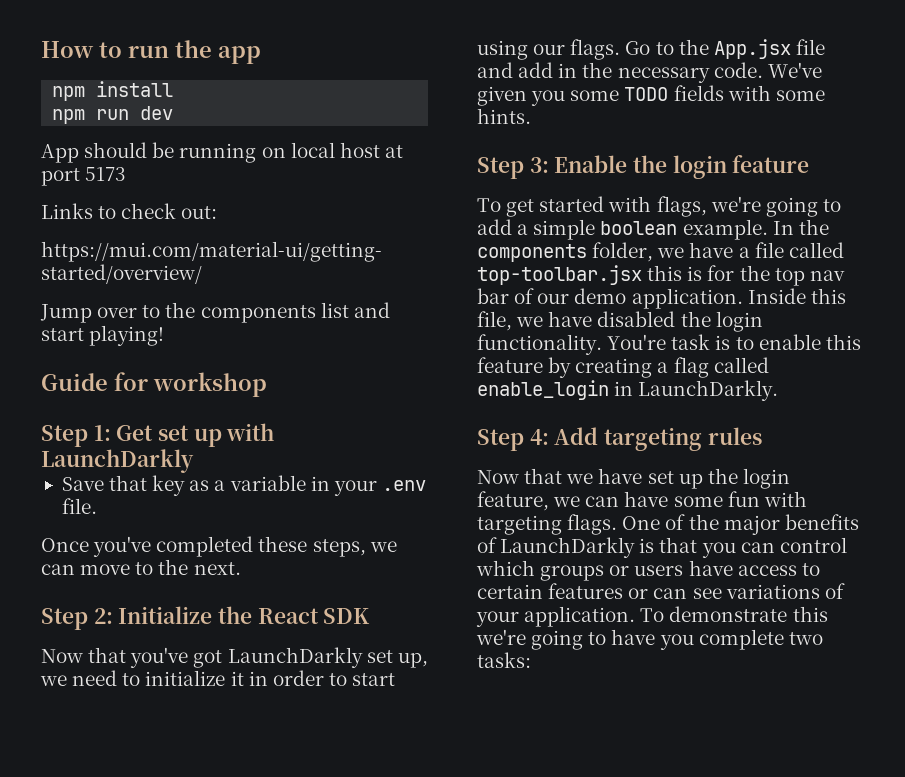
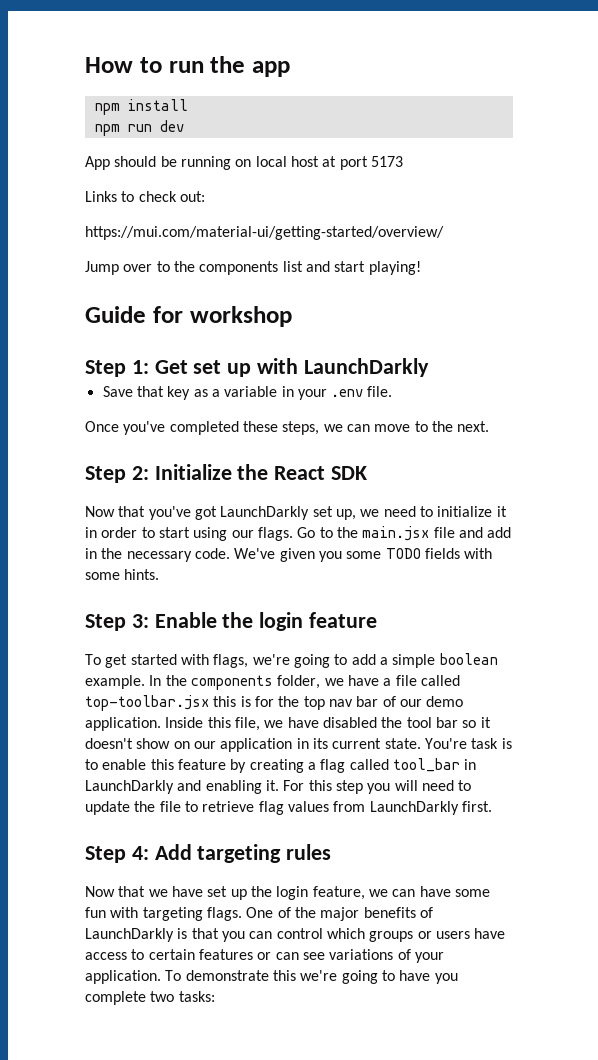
[713,39,791,59] App.jsx -> [362,526,430,541] main.jsx
[715,311,763,332] [477,334,602,355] login functionality. -> [406,717,491,728] [85,738,421,752] tool bar so it doesn't show on our application in its current state.
[477,380,779,401] enable_login in LaunchDarkly. -> [392,758,477,772] [85,780,472,794] [85,801,492,815] tool_bar in LaunchDarkly and enabling it. For this step you will need to update the file to retrieve flag values from LaunchDarkly first.

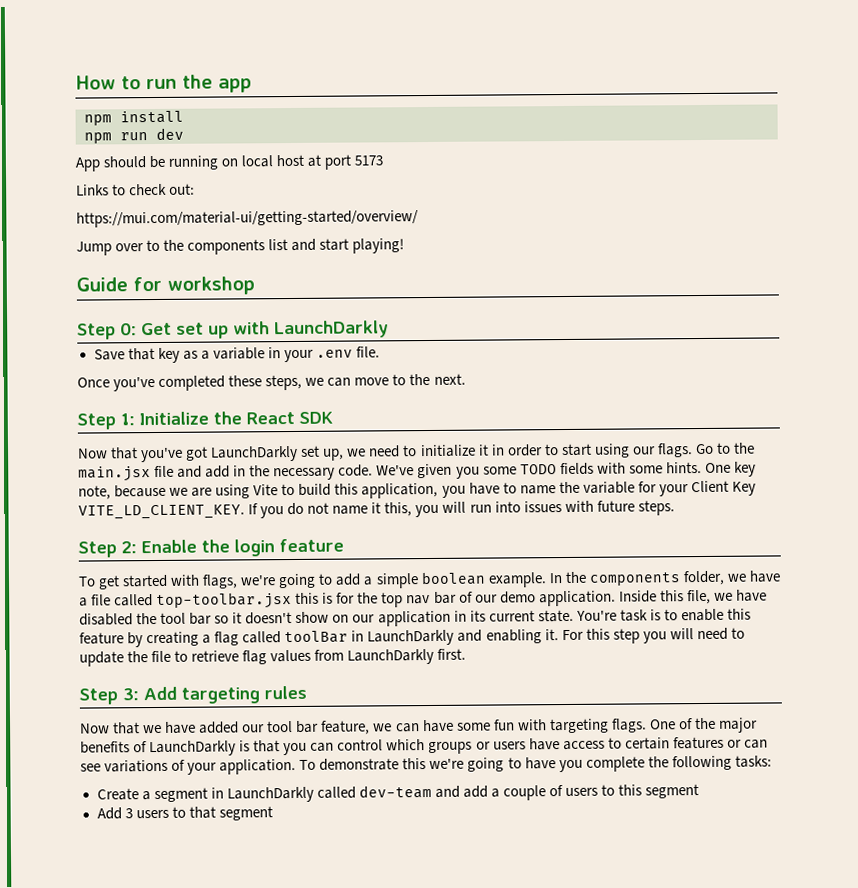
[131,360,149,374] 1: -> [120,323,137,336] 0:
[131,466,149,480] 2: -> [120,413,135,426] 1:
[85,614,149,631] // Step 3: -> [704,461,756,477] [78,480,756,500] [78,500,675,520] [78,541,137,558] One key note, because we are using Vite to build this application, you have to name the variable for your Client Key VITE_LD_CLIENT_KEY. If you do not name it this, you will run into issues with future steps. // Step 2:
[392,758,460,772] tool_bar -> [284,630,349,644] toolBar
[131,846,149,860] 4: -> [122,688,139,701] 3:
[207,886,309,900] set up the login -> [199,720,320,734] added our tool bar
[150,991,175,1002] two -> [647,755,732,771] the following
(215, 996) none -> [96,784,700,803] [96,806,273,821] // Create a segment in LaunchDarkly called dev-team and add a couple of users to this segment // Add 3 users to that segment

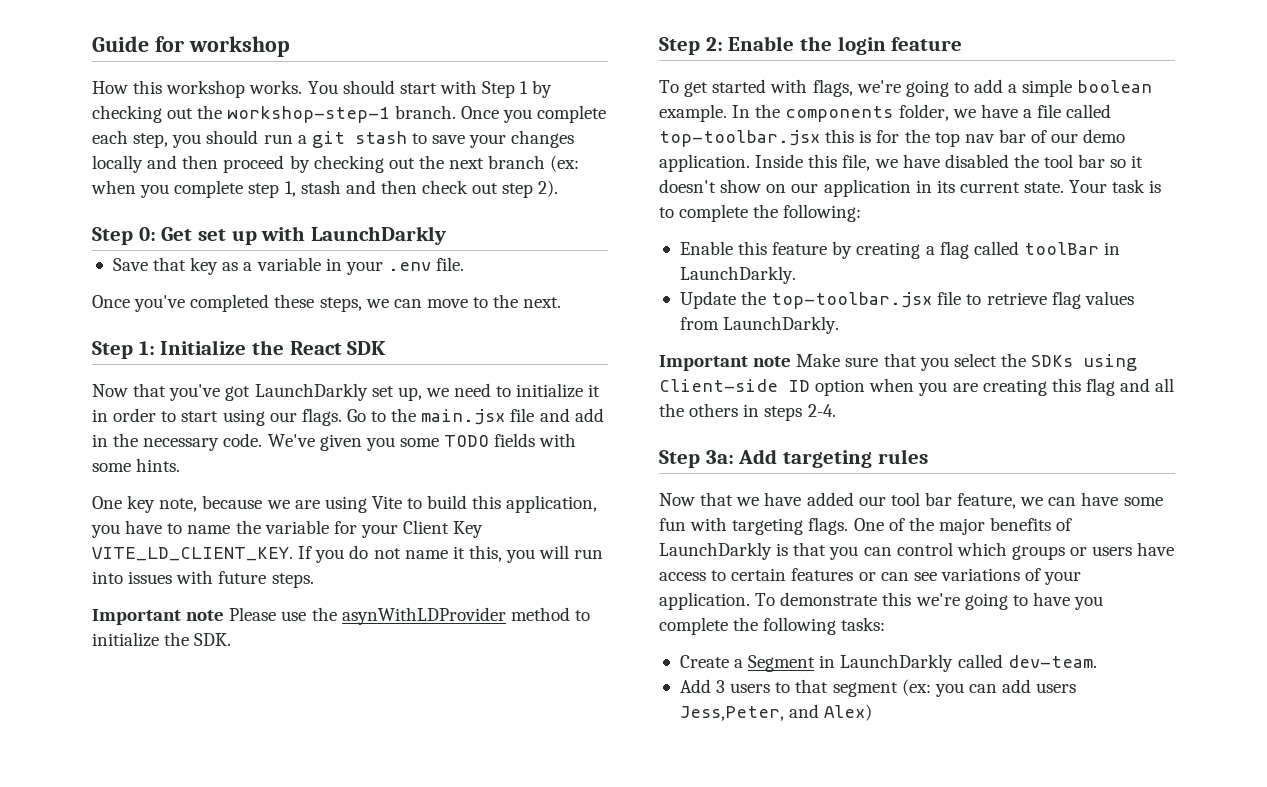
[75,74,252,93] [84,110,184,126] [84,127,184,144] [75,154,384,172] [76,183,196,196] [76,210,419,228] [76,238,405,256] [76,276,255,295] How to run the app // npm install // npm run dev // App should be running on local host at port 5173 // Links to check out: // https://mui.com/material-ui/getting-started/overview/ // Jump over to the components list and start playing! // Guide for workshop -> [92,36,290,57] [92,80,553,98] [92,105,606,123] [92,130,575,148] [92,155,580,173] [91,180,559,198] Guide for workshop // How this workshop works. You should start with Step 1 by checking out the workshop-step-1 branch. Once you complete each step, you should run a git stash to save your changes locally and then proceed by checking out the next branch (ex: when you complete step 1, stash and then check out step 2).
(702, 468) none -> (181, 465) //
(675, 508) none -> [92,607,590,625] [92,632,232,647] // Important note Please use the asynWithLDProvider method to initialize the SDK.
[575,610,617,621] You're -> [1069,180,1108,193] Your
[680,608,724,622] enable -> [679,204,862,222] [679,241,733,255] complete the following: // Enable
[367,627,745,646] [79,651,149,667] LaunchDarkly and enabling it. For this step you will need to update the -> [679,266,796,284] [679,291,933,309] LaunchDarkly. // Update the top-toolbar.jsx
[347,648,467,665] [79,688,139,705] LaunchDarkly first. // Step 3: -> [723,316,840,334] [659,353,1138,371] [659,378,1175,396] [659,403,836,421] [659,450,734,468] LaunchDarkly. // Important note Make sure that you select the SDKs using Client-side ID option when you are creating this flag and all the others in steps 2-4. // Step 3a:
[153,787,208,803] segment -> [748,655,816,672] Segment
[358,784,700,801] dev-team and add a couple of users to this segment -> [1007,655,1097,668] dev-team.
(273, 813) none -> [901,679,1077,697] [679,704,873,721] (ex: you can add users Jess,Peter, and Alex)

